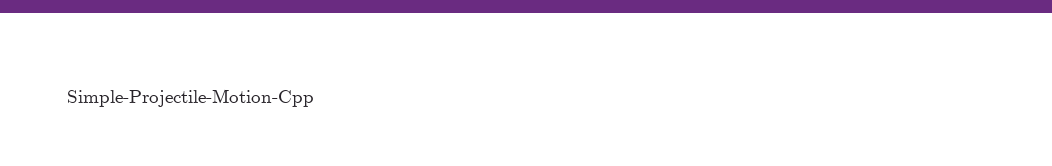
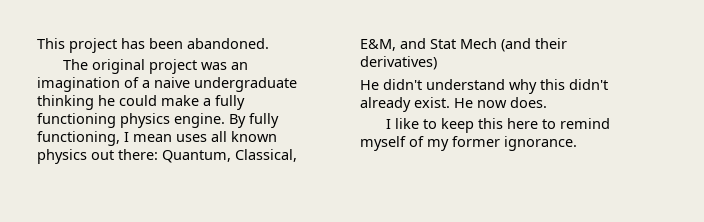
[67,89,314,107] Simple-Projectile-Motion-Cpp -> [37,38,269,53] [63,59,249,74] [37,77,297,92] [37,95,245,110] [37,113,279,128] [37,131,277,146] [37,149,297,164] [360,38,567,52] [360,56,437,70] [360,79,608,94] [360,97,547,112] [386,118,611,133] [360,136,577,151] This project has been abandoned. // The original project was an imagination of a naive undergraduate thinking he could make a fully functioning physics engine. By fully functioning, I mean uses all known physics out there: Quantum, Classical, E&M, and Stat Mech (and their derivatives) // He didn't understand why this didn't already exist. He now does. // I like to keep this here to remind myself of my former ignorance.

